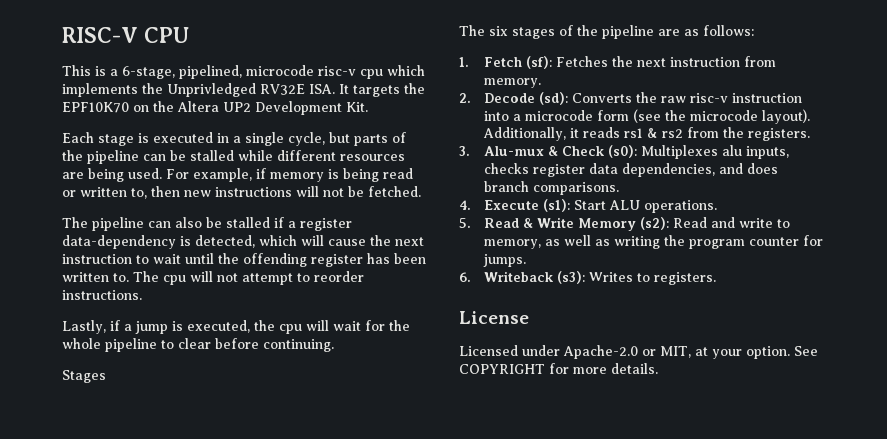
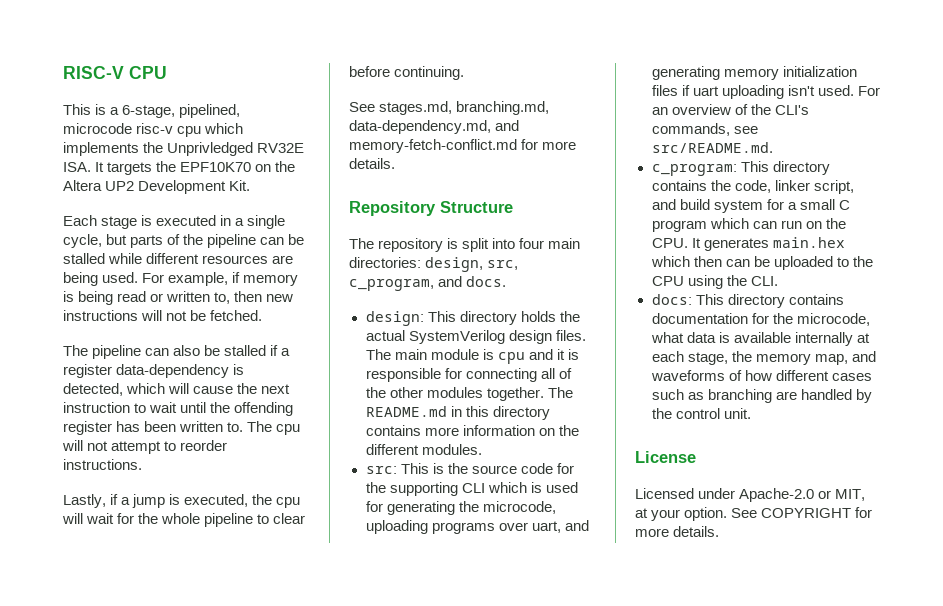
[62,370,106,383] [459,25,754,39] [459,56,777,69] [484,78,542,88] [459,92,803,105] [484,109,811,124] [483,127,811,141] [459,145,790,159] [484,163,779,177] [484,181,620,195] [459,199,718,213] [459,217,791,231] [484,235,824,249] [483,254,527,267] [459,271,717,285] Stages // The six stages of the pipeline are as follows: // 1. Fetch (sf): Fetches the next instruction from memory. // 2. Decode (sd): Converts the raw risc-v instruction into a microcode form (see the microcode layout). Additionally, it reads rs1 & rs2 from the registers. // 3. Alu-mux & Check (s0): Multiplexes alu inputs, checks register data dependencies, and does branch comparisons. // 4. Execute (s1): Start ALU operations. // 5. Read & Write Memory (s2): Read and write to memory, as well as writing the program counter for jumps. // 6. Writeback (s3): Writes to registers. -> [349,101,550,115] [349,120,520,134] [349,139,577,153] [349,158,395,169] [349,201,513,216] [349,238,581,252] [349,257,519,272] [349,276,507,291] [365,311,580,326] [365,330,586,344] [365,349,579,364] [365,368,572,382] [365,387,573,401] [365,406,550,420] [365,425,579,436] [365,444,482,455] [365,463,574,474] [365,482,578,496] [365,501,556,515] [365,520,589,534] [651,66,857,80] [651,85,880,99] [651,104,809,115] [651,123,758,136] [651,142,773,153] [651,161,830,176] [651,180,854,194] [651,199,850,213] [651,218,846,232] [651,237,845,251] [650,256,873,270] [651,275,778,289] [651,294,844,308] [651,313,870,326] [650,332,870,346] [651,351,876,365] [650,370,872,381] [651,389,872,403] [651,408,751,419] See stages.md, branching.md, data-dependency.md, and memory-fetch-conflict.md for more details. // Repository Structure // The repository is split into four main directories: design, src, c_program, and docs. // design: This directory holds the actual SystemVerilog design files. The main module is cpu and it is responsible for connecting all of the other modules together. The README.md in this directory contains more information on the different modules. // src: This is the source code for the supporting CLI which is used for generating the microcode, uploading programs over uart, and generating memory initialization files if uart uploading isn't used. For an overview of the CLI's commands, see src/README.md. // c_program: This directory contains the code, linker script, and build system for a small C program which can run on the CPU. It generates main.hex which then can be uploaded to the CPU using the CLI. // docs: This directory contains documentation for the microcode, what data is available internally at each stage, the memory map, and waveforms of how different cases such as branching are handled by the control unit.

